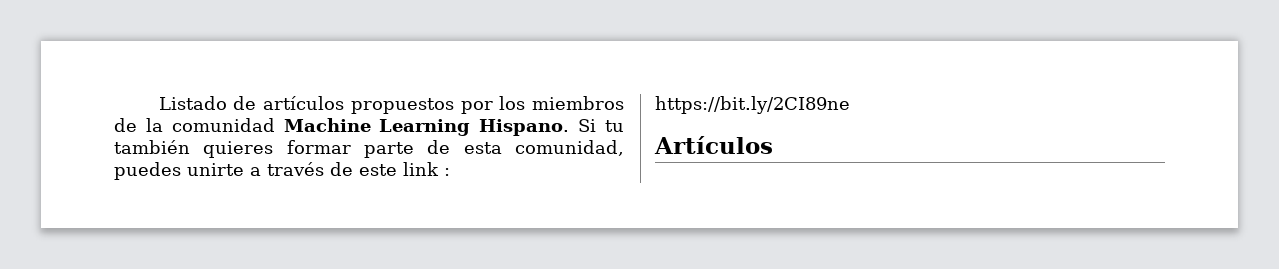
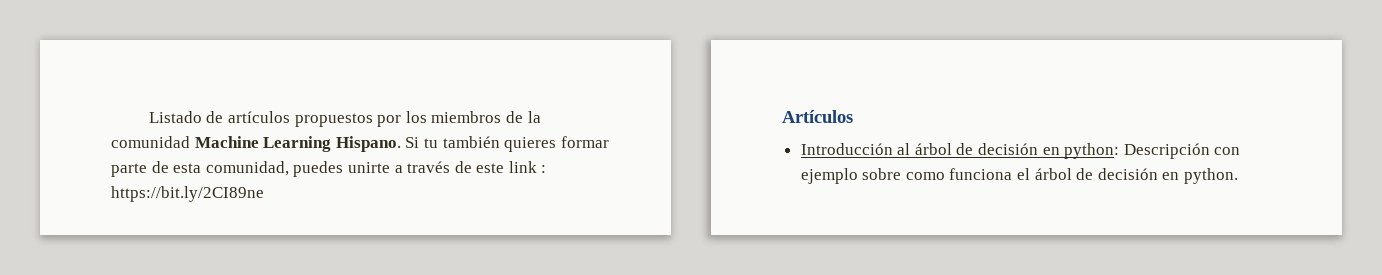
(773, 145) none -> [800,143,1241,159] [800,168,1239,184] // Introducción al árbol de decisión en python: Descripción con ejemplo sobre como funciona el árbol de decisión en python.

